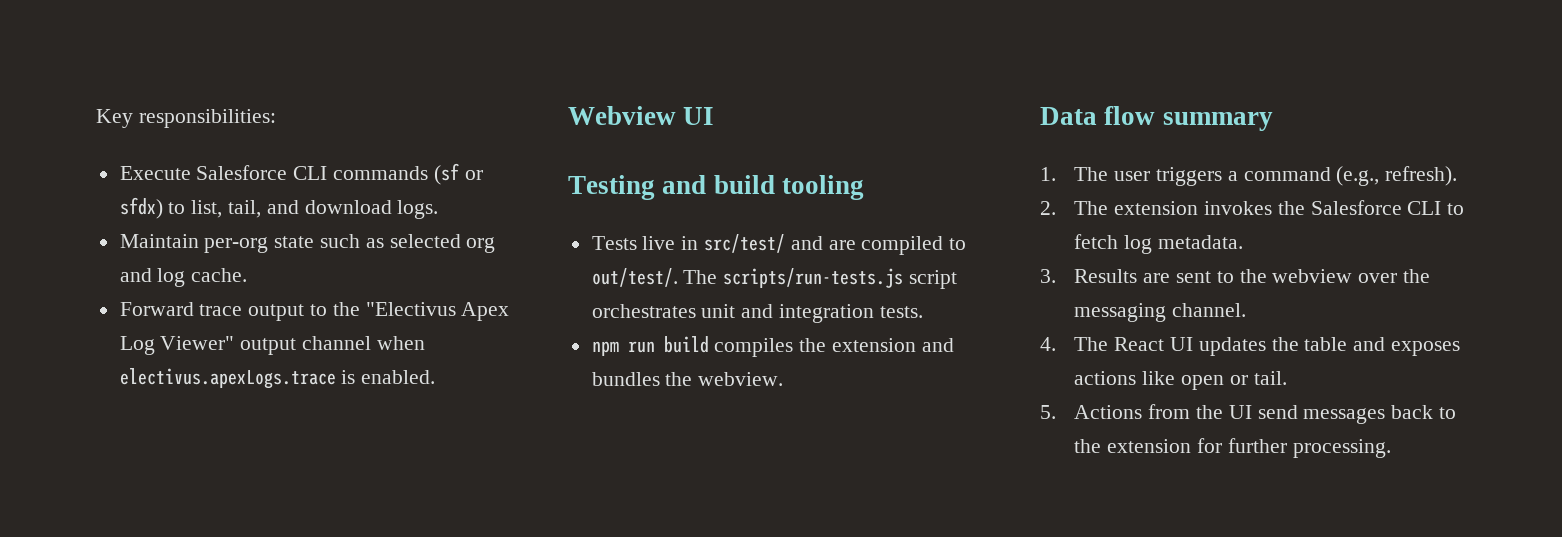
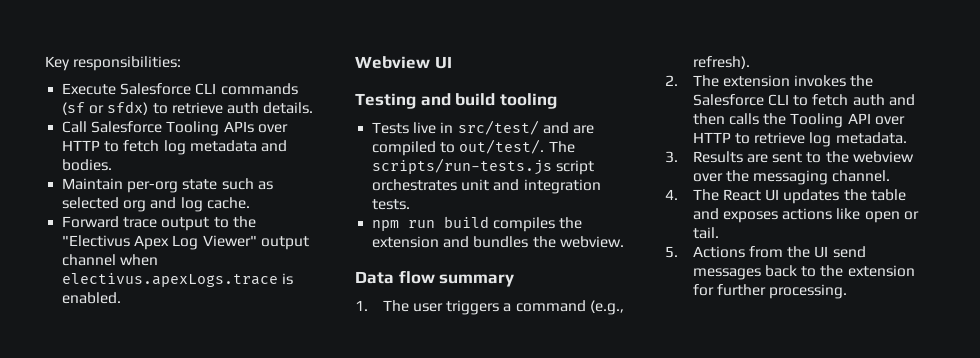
[191,200,439,219] list, tail, and download logs. -> [171,102,314,114] [62,121,288,136] [62,140,287,155] [62,159,113,171] retrieve auth details. // Call Salesforce Tooling APIs over HTTP to fetch log metadata and bodies.
(1119, 241) none -> [852,94,915,106] [692,113,905,128] [692,132,806,144] auth and then calls the Tooling API over HTTP to retrieve

